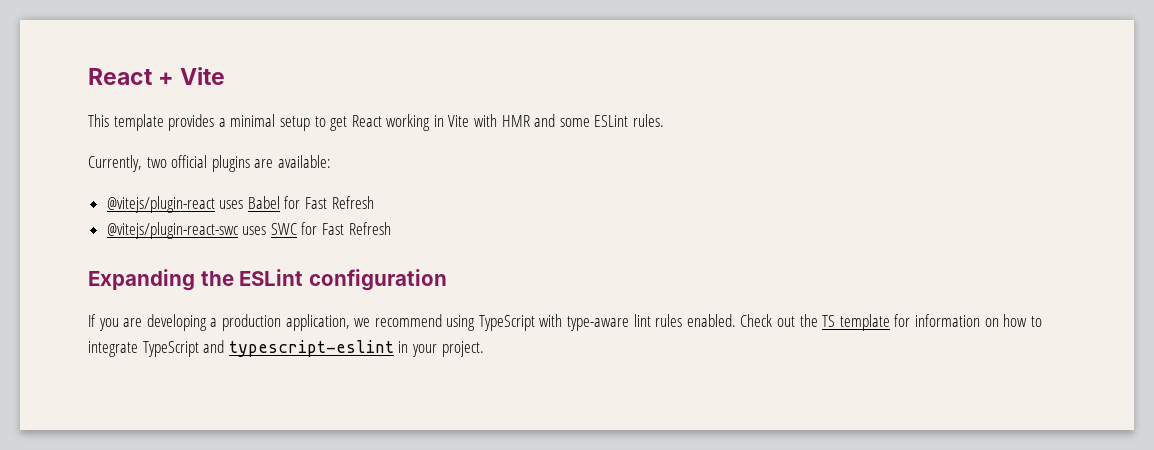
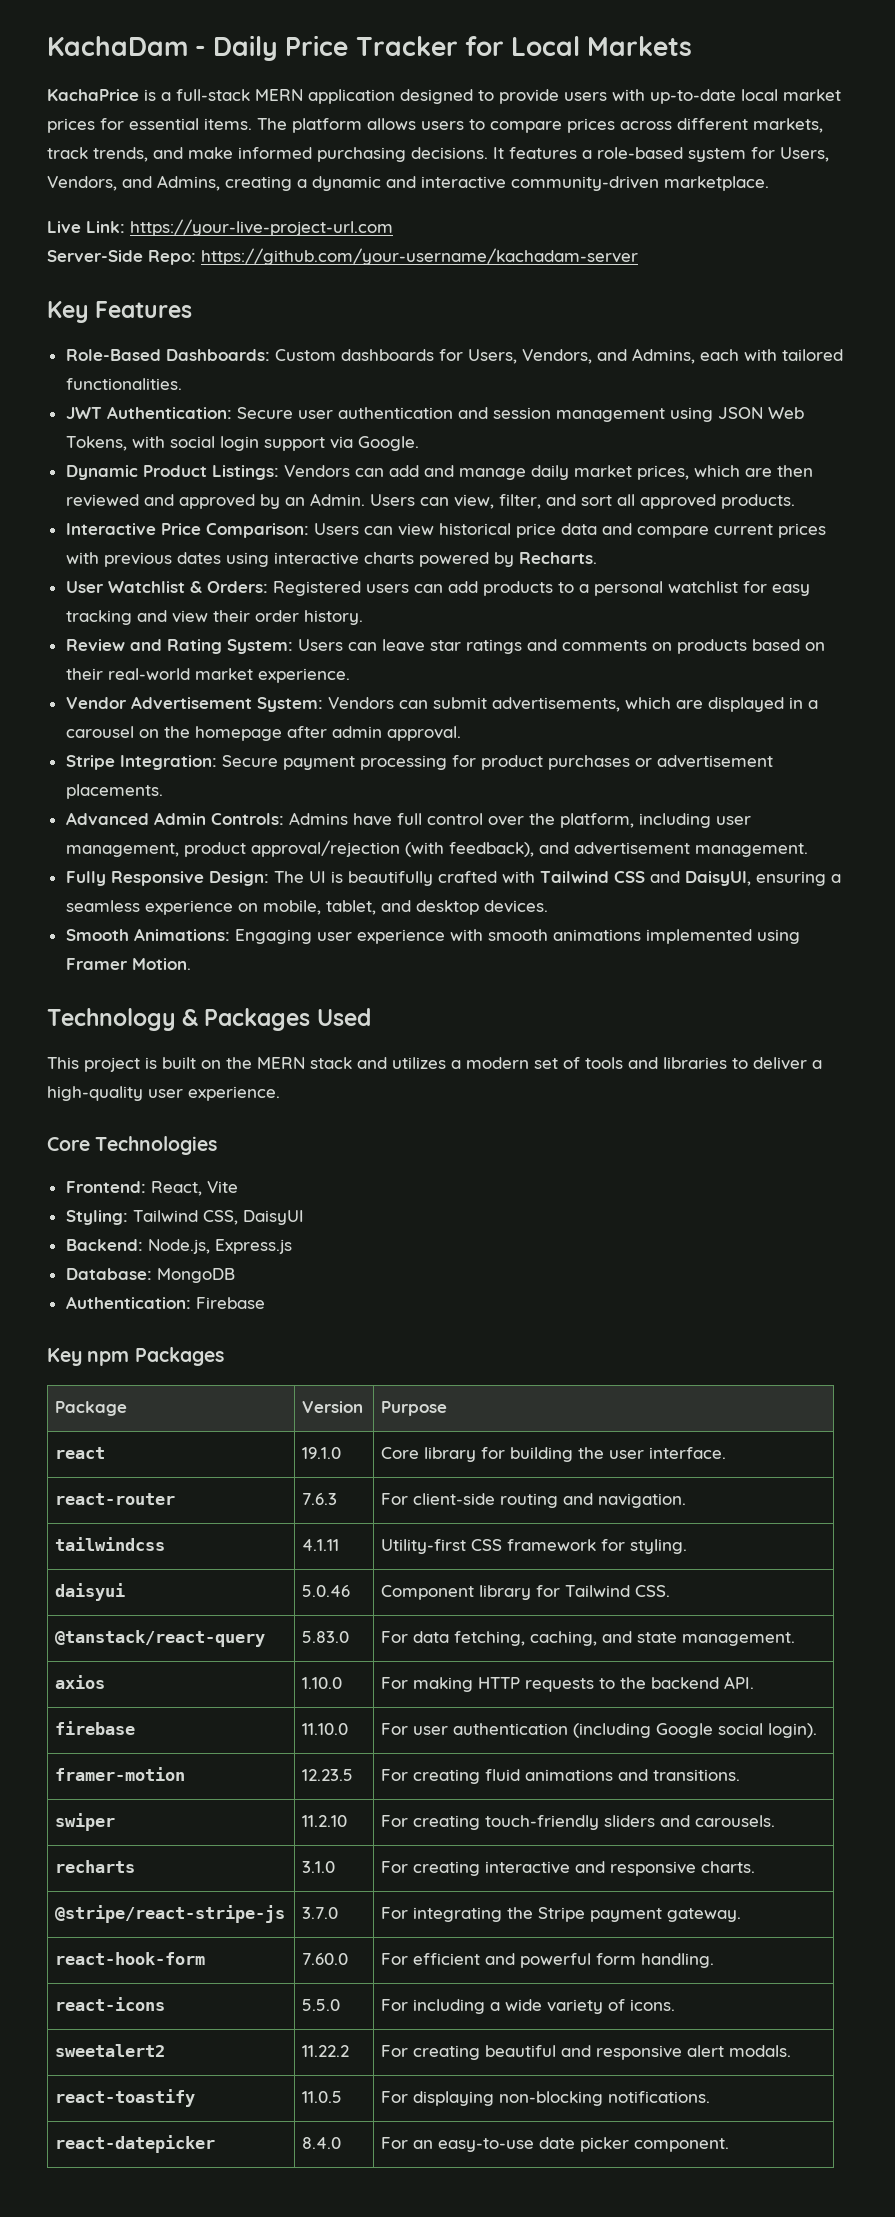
[88,67,226,85] [88,114,665,131] [88,155,331,172] [106,196,374,213] [106,222,391,239] [88,269,447,291] [88,314,1042,331] [88,340,484,357] React + Vite // This template provides a minimal setup to get React working in Vite with HMR and some ESLint rules. // Currently, two official plugins are available: // @vitejs/plugin-react uses Babel for Fast Refresh // @vitejs/plugin-react-swc uses SWC for Fast Refresh // Expanding the ESLint configuration // If you are developing a production application, we recommend using TypeScript with type-aware lint rules enabled. Check out the TS template for information on how to integrate TypeScript and typescript-eslint in your project. -> [47,35,693,61] [47,89,841,104] [47,118,823,133] [47,147,829,162] [47,175,769,191] [47,219,393,236] [47,248,638,265] [47,301,193,323] [65,348,843,364] [65,378,182,390] [65,406,804,422] [65,436,419,451] [65,465,813,480] [65,493,795,509] [65,523,826,538] [65,552,597,567] [65,581,810,596] [65,610,363,625] [65,639,825,654] [65,668,350,683] [65,696,818,712] [65,726,461,741] [65,755,773,770] [65,784,163,799] [65,812,751,828] [65,840,808,857] [65,871,841,886] [65,900,548,915] [65,928,800,944] [65,958,191,970] [47,1008,371,1031] [47,1057,822,1072] [47,1086,280,1101] [47,1136,218,1155] [65,1181,238,1196] [65,1210,304,1225] [65,1239,292,1254] [65,1268,235,1283] [65,1296,265,1309] [47,1347,224,1366] [55,1401,128,1416] [302,1401,364,1413] [381,1401,448,1416] [55,1447,106,1459] [302,1447,342,1459] [381,1447,727,1462] [55,1493,176,1505] [302,1493,338,1505] [381,1493,687,1508] [55,1537,166,1551] [302,1539,340,1551] [381,1539,688,1554] [55,1583,126,1601] [302,1585,351,1597] [381,1585,671,1600] [55,1630,266,1647] [302,1631,350,1643] [381,1631,796,1646] [55,1675,106,1689] [302,1677,343,1689] [381,1676,755,1692] [55,1721,136,1735] [302,1723,349,1735] [381,1723,818,1738] [55,1767,186,1781] [302,1769,354,1781] [381,1769,741,1784] [55,1813,116,1831] [302,1815,348,1827] [381,1815,776,1830] [55,1860,136,1873] [302,1861,336,1873] [381,1861,756,1876] [55,1905,286,1923] [302,1907,339,1919] [381,1907,742,1922] [55,1952,206,1965] [302,1953,349,1965] [381,1953,715,1968] [55,1997,166,2011] [302,1999,341,2011] [381,1999,676,2014] [55,2044,166,2057] [302,2045,350,2057] [381,2045,792,2060] [55,2089,196,2107] [302,2091,343,2103] [381,2091,711,2106] [55,2135,216,2153] [302,2137,342,2149] [381,2137,730,2152] KachaDam - Daily Price Tracker for Local Markets // KachaPrice is a full-stack MERN application designed to provide users with up-to-date local market prices for essential items. The platform allows users to compare prices across different markets, track trends, and make informed purchasing decisions. It features a role-based system for Users, Vendors, and Admins, creating a dynamic and interactive community-driven marketplace. // Live Link: https://your-live-project-url.com // Server-Side Repo: https://github.com/your-username/kachadam-server // Key Features // Role-Based Dashboards: Custom dashboards for Users, Vendors, and Admins, each with tailored functionalities. // JWT Authentication: Secure user authentication and session management using JSON Web Tokens, with social login support via Google. // Dynamic Product Listings: Vendors can add and manage daily market prices, which are then reviewed and approved by an Admin. Users can view, filter, and sort all approved products. // Interactive Price Comparison: Users can view historical price data and compare current prices with previous dates using interactive charts powered by Recharts. // User Watchlist & Orders: Registered users can add products to a personal watchlist for easy tracking and view their order history. // Review and Rating System: Users can leave star ratings and comments on products based on their real-world market experience. // Vendor Advertisement System: Vendors can submit advertisements, which are displayed in a carousel on the homepage after admin approval. // Stripe Integration: Secure payment processing for product purchases or advertisement placements. // Advanced Admin Controls: Admins have full control over the platform, including user management, product approval/rejection (with feedback), and advertisement management. // Fully Responsive Design: The UI is beautifully crafted with Tailwind CSS and DaisyUI, ensuring a seamless experience on mobile, tablet, and desktop devices. // Smooth Animations: Engaging user experience with smooth animations implemented using Framer Motion. // Technology & Packages Used // This project is built on the MERN stack and utilizes a modern set of tools and libraries to deliver a high-quality user experience. // Core Technologies // Frontend: React, Vite // Styling: Tailwind CSS, DaisyUI // Backend: Node.js, Express.js // Database: MongoDB // Authentication: Firebase // Key npm Packages // Package | Version | Purpose // react | 19.1.0 | Core library for building the user interface. // react-router | 7.6.3 | For client-side routing and navigation. // tailwindcss | 4.1.11 | Utility-first CSS framework for styling. // daisyui | 5.0.46 | Component library for Tailwind CSS. // @tanstack/react-query | 5.83.0 | For data fetching, caching, and state management. // axios | 1.10.0 | For making HTTP requests to the backend API. // firebase | 11.10.0 | For user authentication (including Google social login). // framer-motion | 12.23.5 | For creating fluid animations and transitions. // swiper | 11.2.10 | For creating touch-friendly sliders and carousels. // recharts | 3.1.0 | For creating interactive and responsive charts. // @stripe/react-stripe-js | 3.7.0 | For integrating the Stripe payment gateway. // react-hook-form | 7.60.0 | For efficient and powerful form handling. // react-icons | 5.5.0 | For including a wide variety of icons. // sweetalert2 | 11.22.2 | For creating beautiful and responsive alert modals. // react-toastify | 11.0.5 | For displaying non-blocking notifications. // react-datepicker | 8.4.0 | For an easy-to-use date picker component.

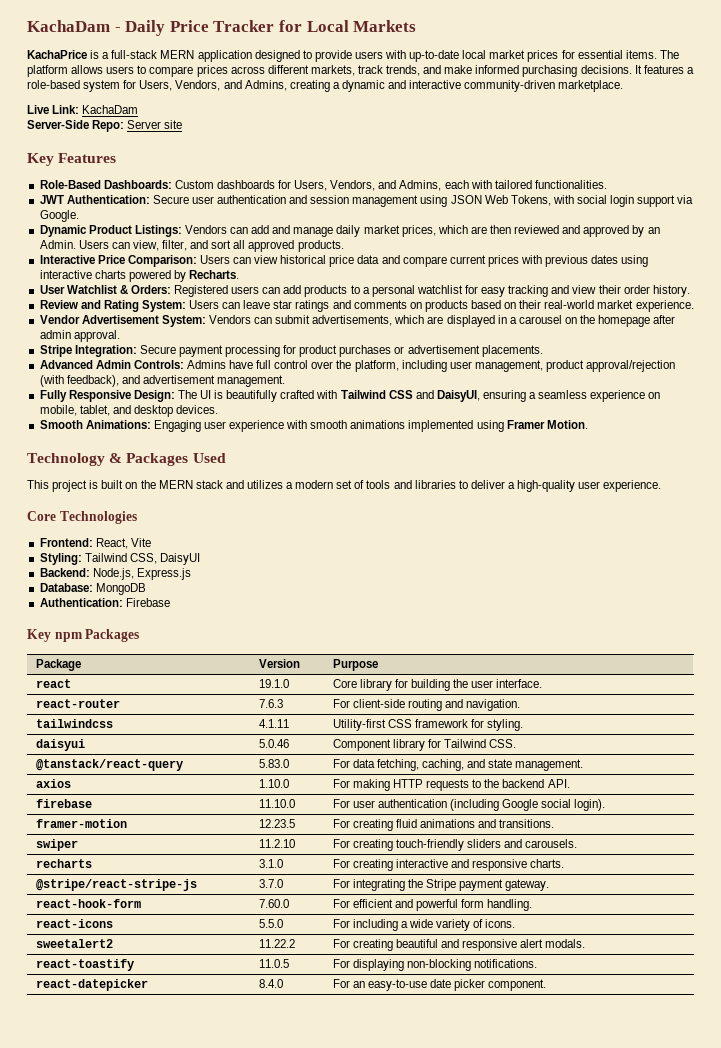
[130,219,393,236] https://your-live-project-url.com -> [82,105,139,114] KachaDam
[201,248,638,265] https://github.com/your-username/kachadam-server -> [127,120,183,129] Server site

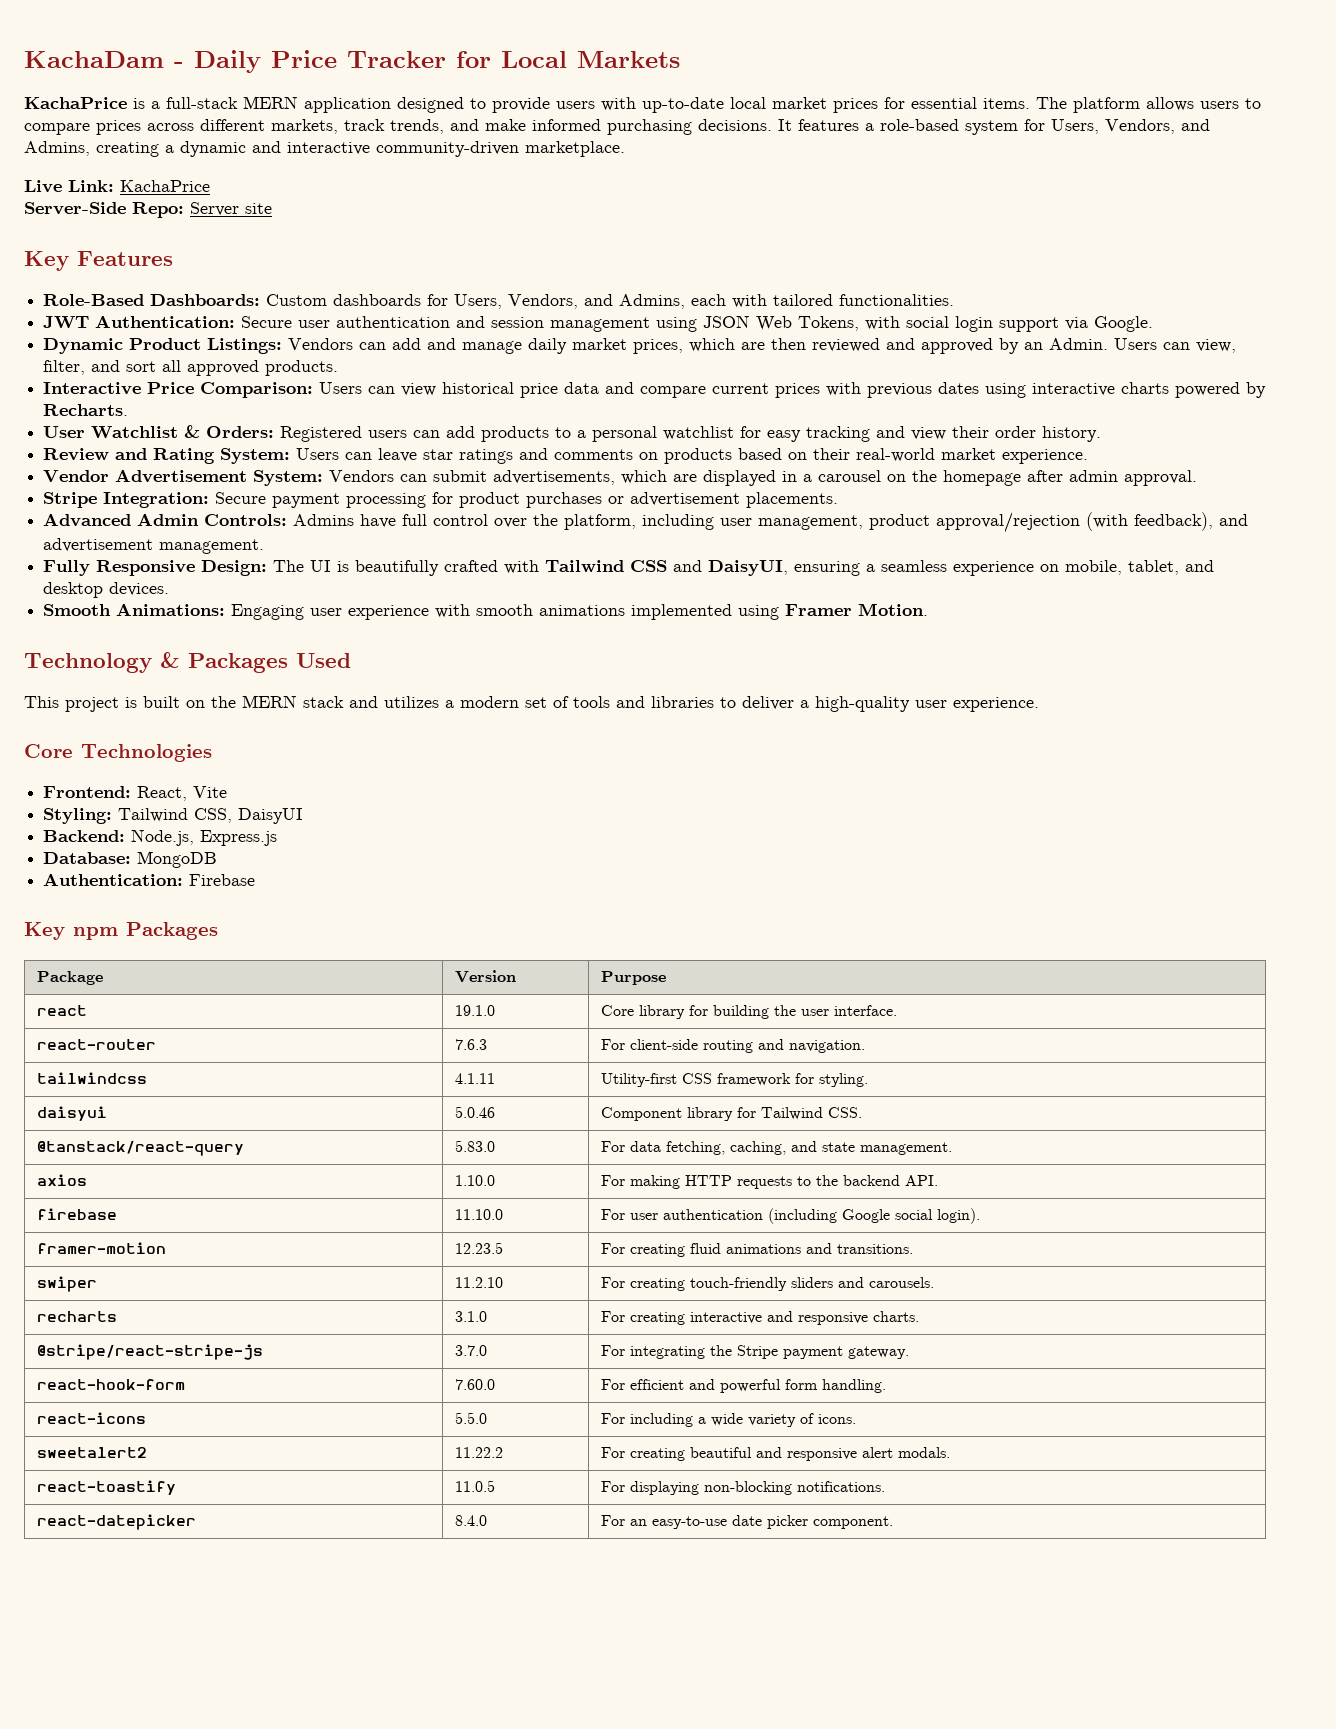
[82,105,139,114] KachaDam -> [120,180,210,192] KachaPrice

